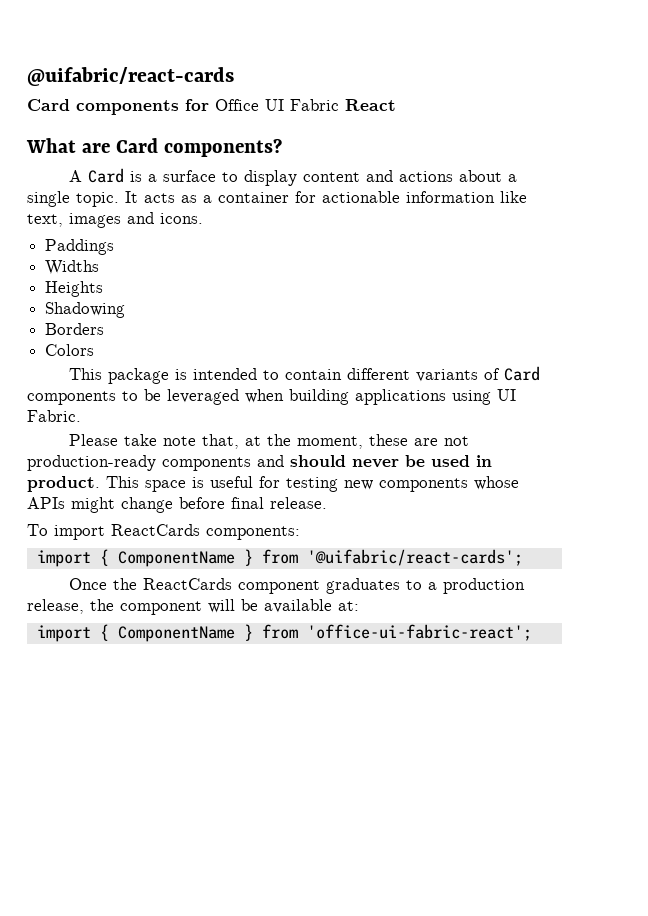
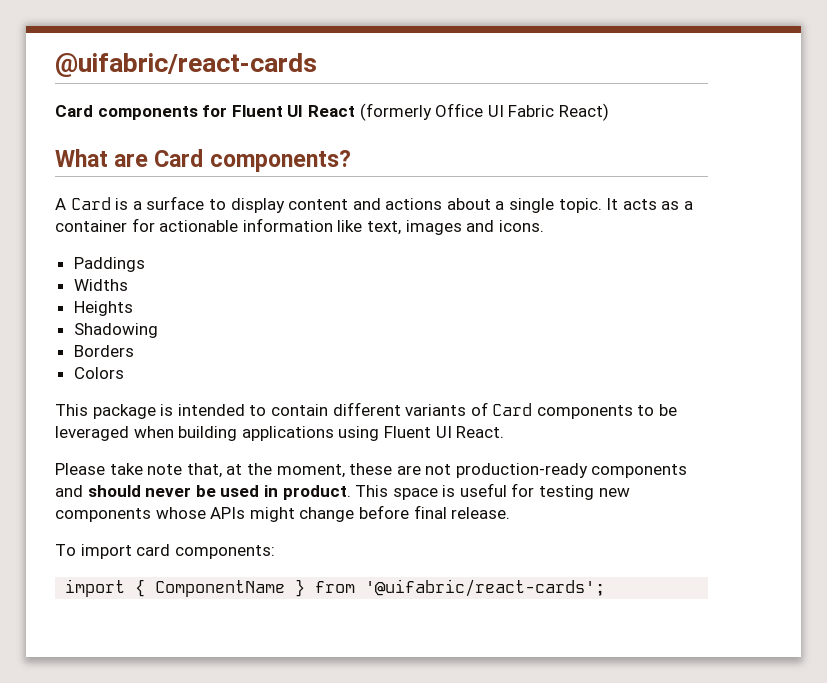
(209, 105) none -> [231,103,432,121] Fluent UI React (formerly
[345,99,396,111] React -> [558,103,609,121] React)
[497,389,516,401] [27,410,81,422] UI Fabric. -> [383,426,505,438] Fluent UI React.
[111,524,200,536] ReactCards -> [136,544,171,556] card
[68,578,525,594] [27,599,359,615] [36,624,532,642] // Once the ReactCards component graduates to a production release, the component will be available at: // import { ComponentName } from 'office-ui-fabric-react'; -> (606, 588) none

